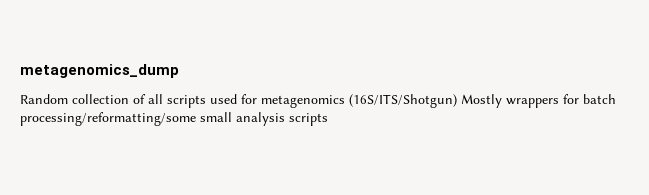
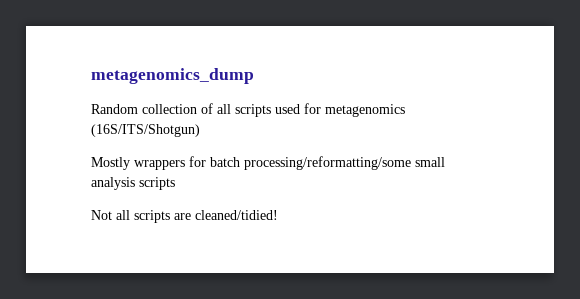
(457, 101) none -> (200, 130) //
(328, 119) none -> [91,210,278,223] // Not all scripts are cleaned/tidied!

